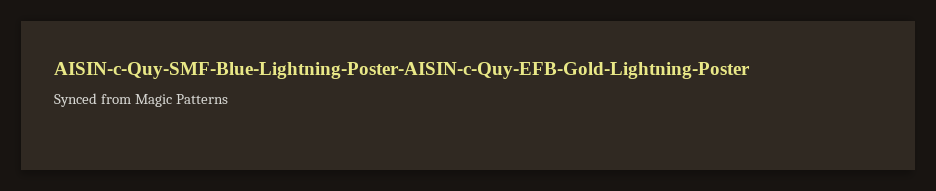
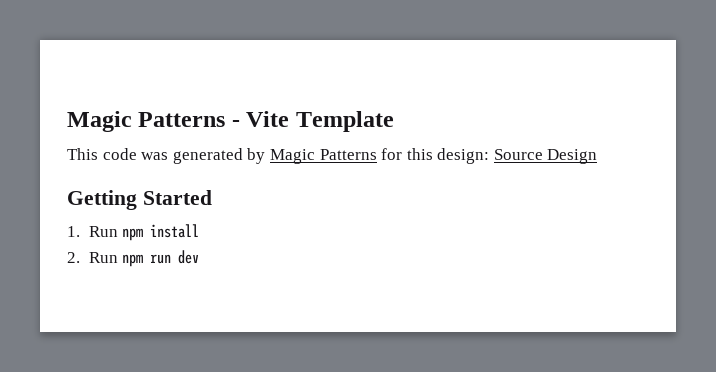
[54,62,750,79] [54,93,228,107] AISIN-c-Quy-SMF-Blue-Lightning-Poster-AISIN-c-Quy-EFB-Gold-Lightning-Poster // Synced from Magic Patterns -> [67,111,394,132] [67,148,598,164] [67,190,212,210] [67,224,200,241] [67,250,200,267] Magic Patterns - Vite Template // This code was generated by Magic Patterns for this design: Source Design // Getting Started // 1. Run npm install // 2. Run npm run dev

